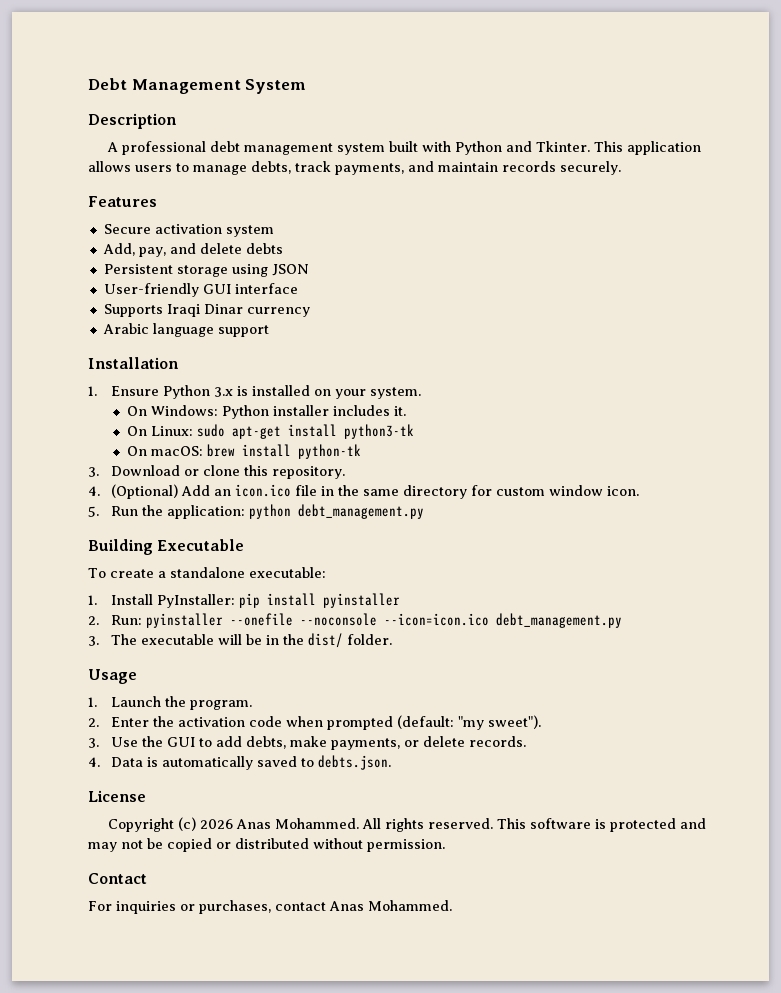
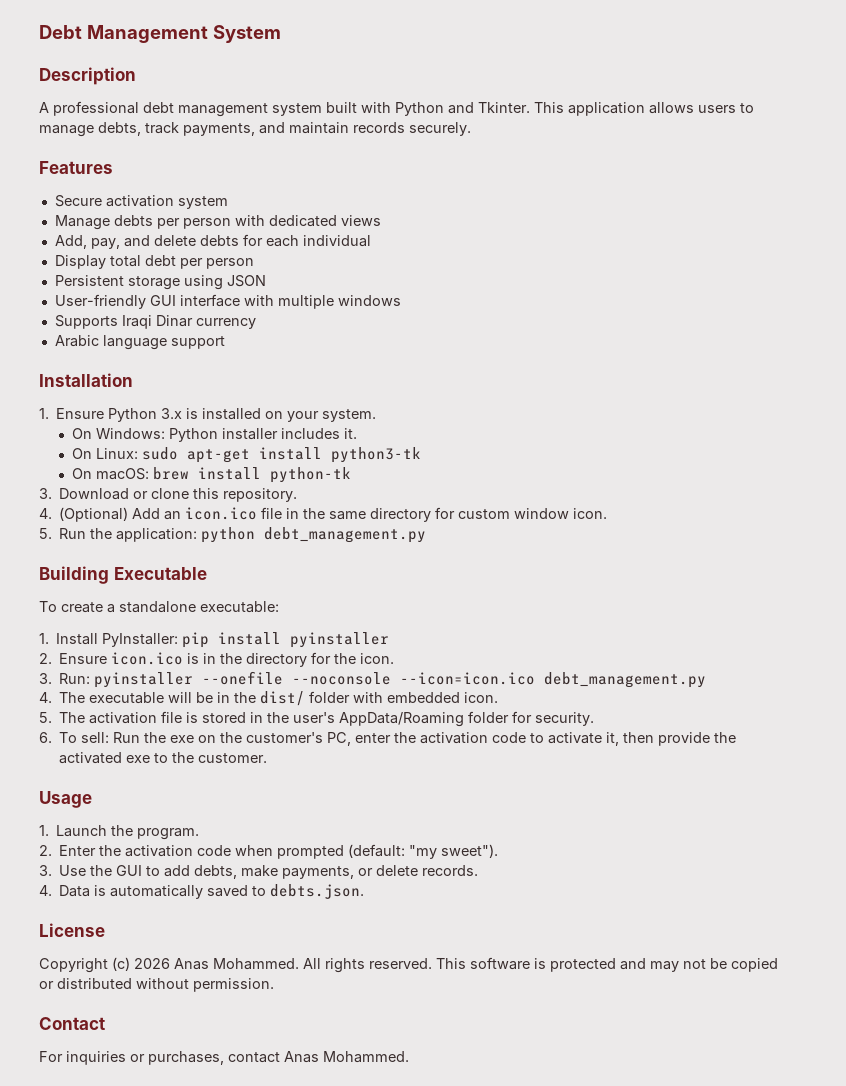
(274, 231) none -> [54,215,381,230] // Manage debts per person with dedicated views
(283, 248) none -> [242,234,371,247] [54,255,254,269] for each individual // Display total debt per person
(298, 288) none -> [243,295,401,309] with multiple windows
(99, 620) none -> [59,652,395,667] [39,673,52,684] Ensure icon.ico is in the directory for the icon. // 3.
[88,636,99,646] 3. -> [39,692,52,703] 4.
[347,634,393,645] folder. -> [309,691,499,703] [39,711,595,727] [39,732,737,746] [59,752,268,764] folder with embedded icon. // 5. The activation file is stored in the user's AppData/Roaming folder for security. // 6. To sell: Run the exe on the customer's PC, enter the activation code to activate it, then provide the activated exe to the customer.

